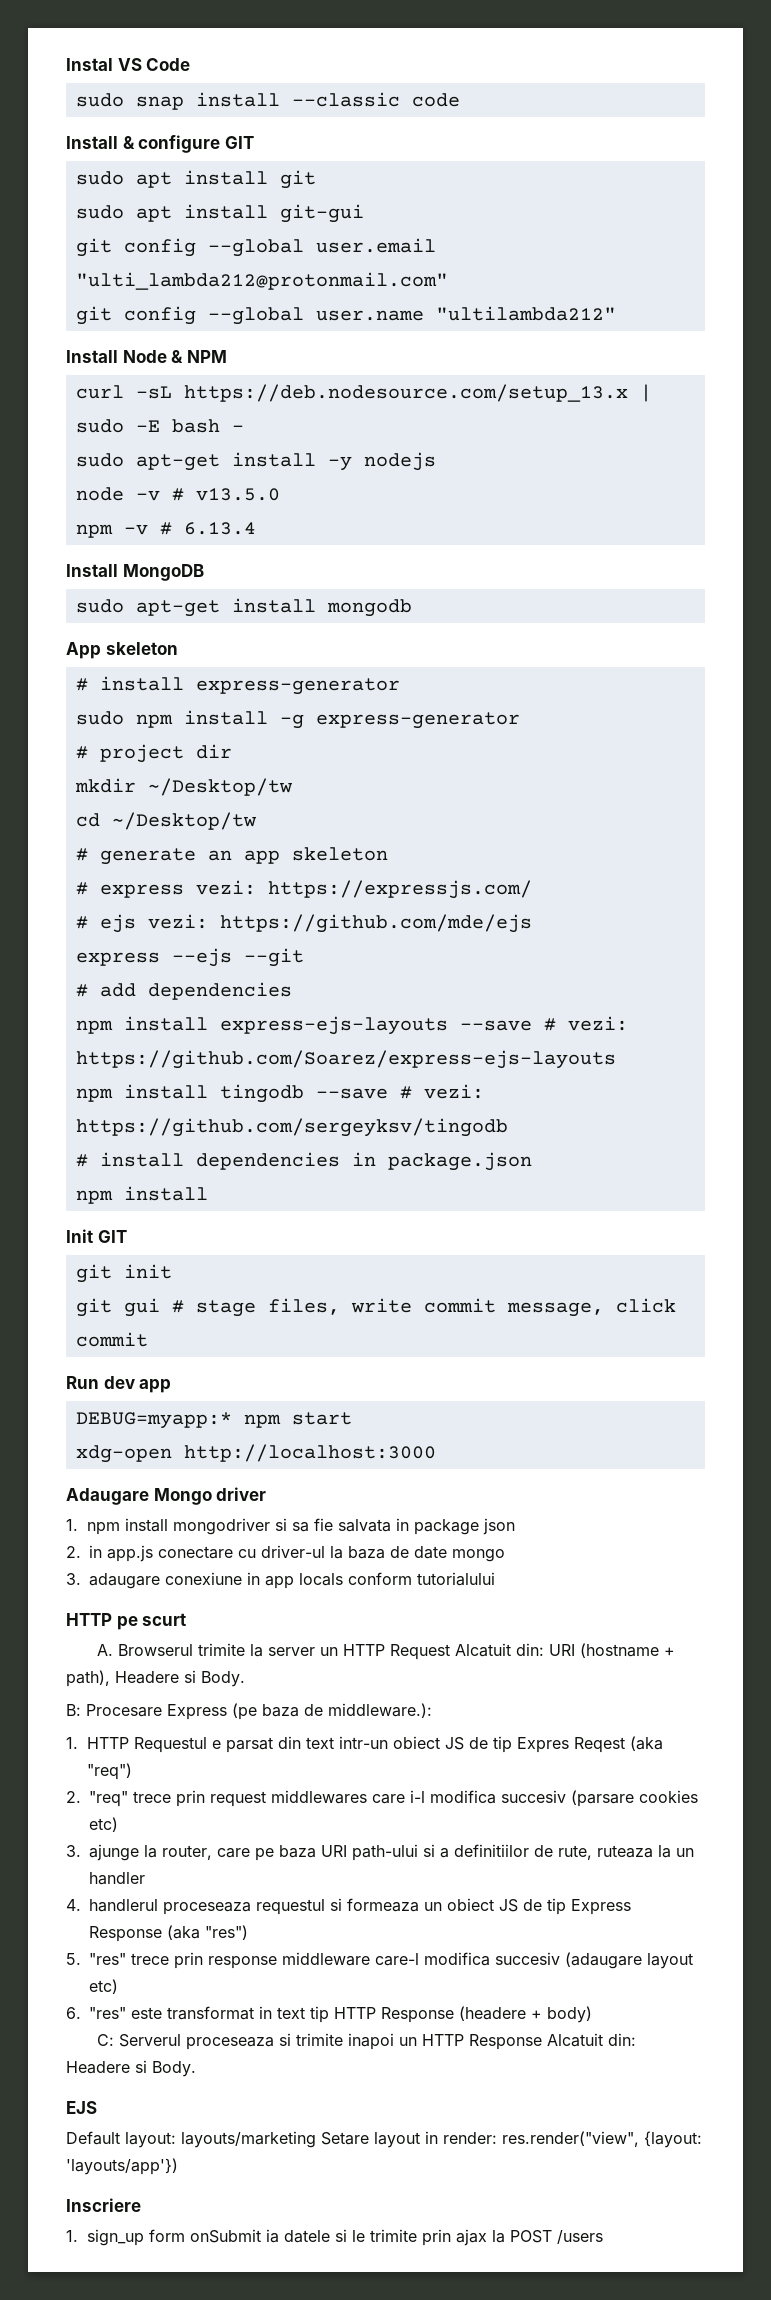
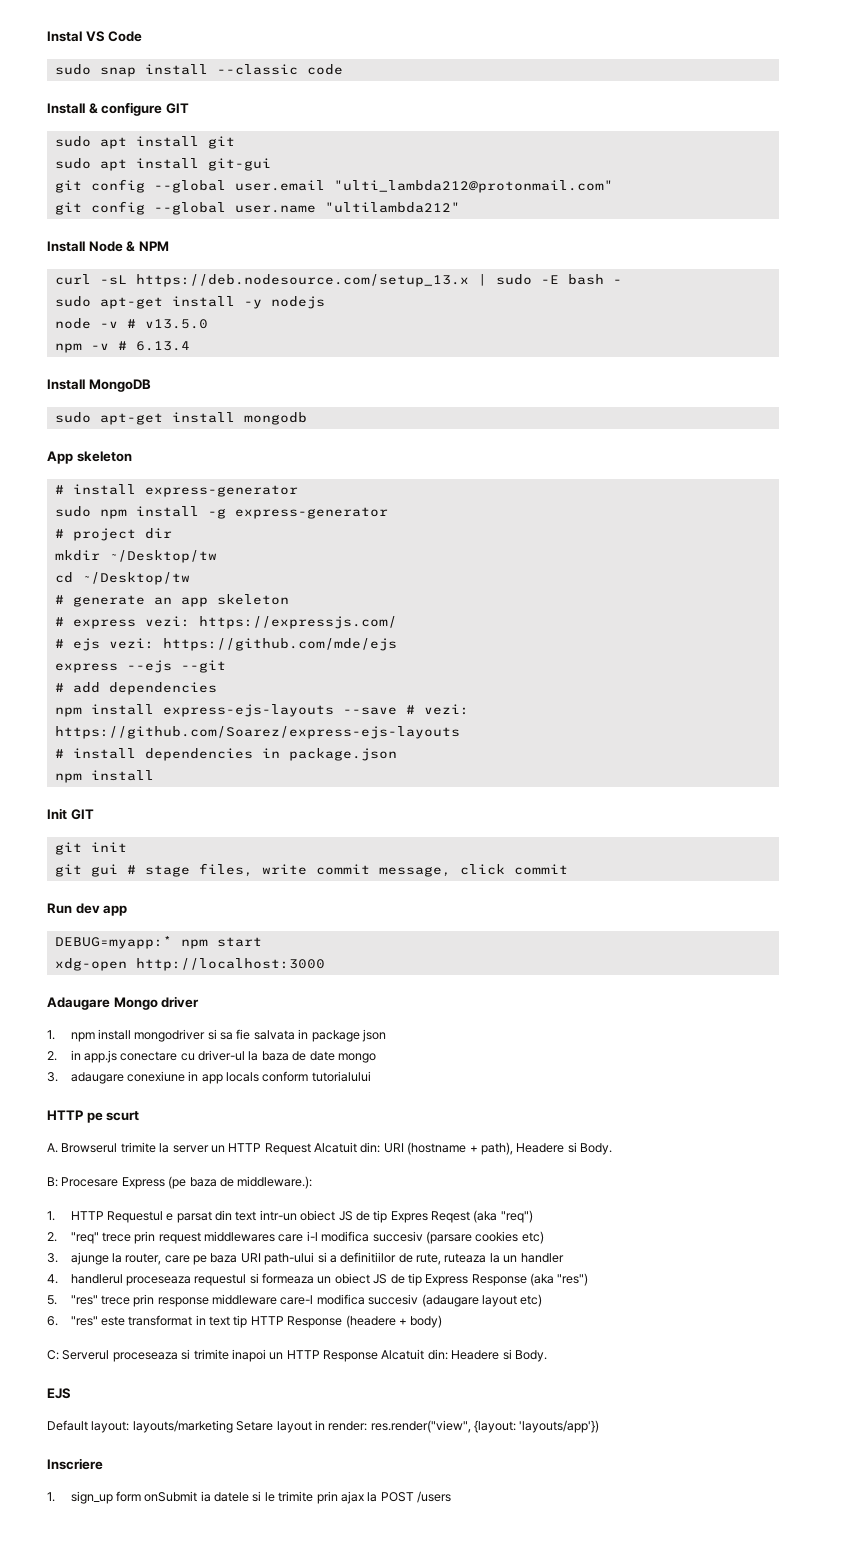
[75,1084,484,1103] [75,1118,508,1137] // npm install tingodb --save # vezi: https://github.com/sergeyksv/tingodb -> (460, 732) none

